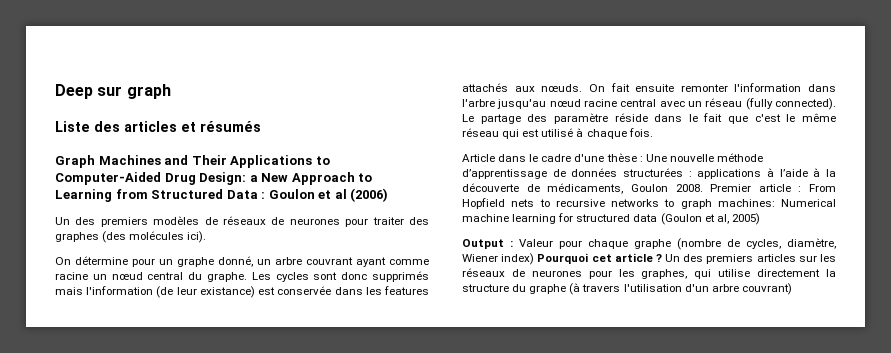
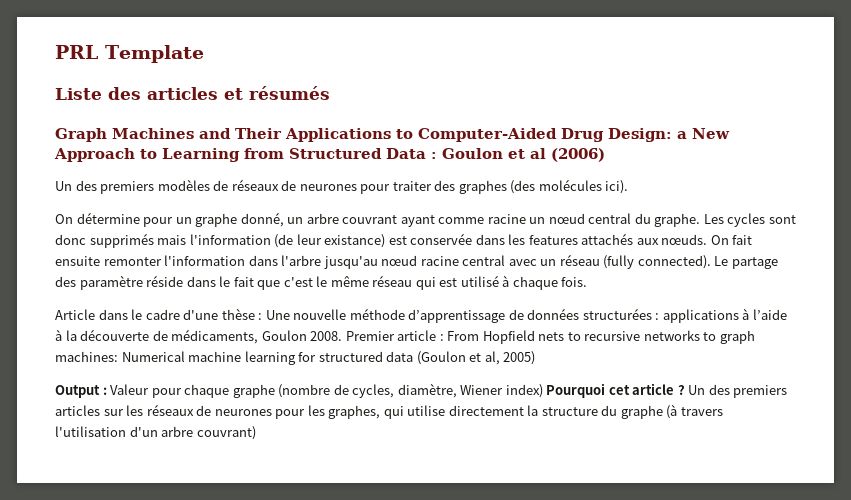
[55,84,171,99] Deep sur graph -> [55,45,204,63] PRL Template

